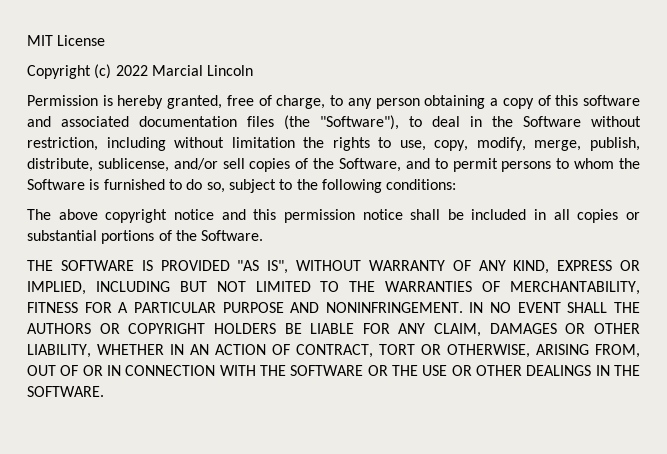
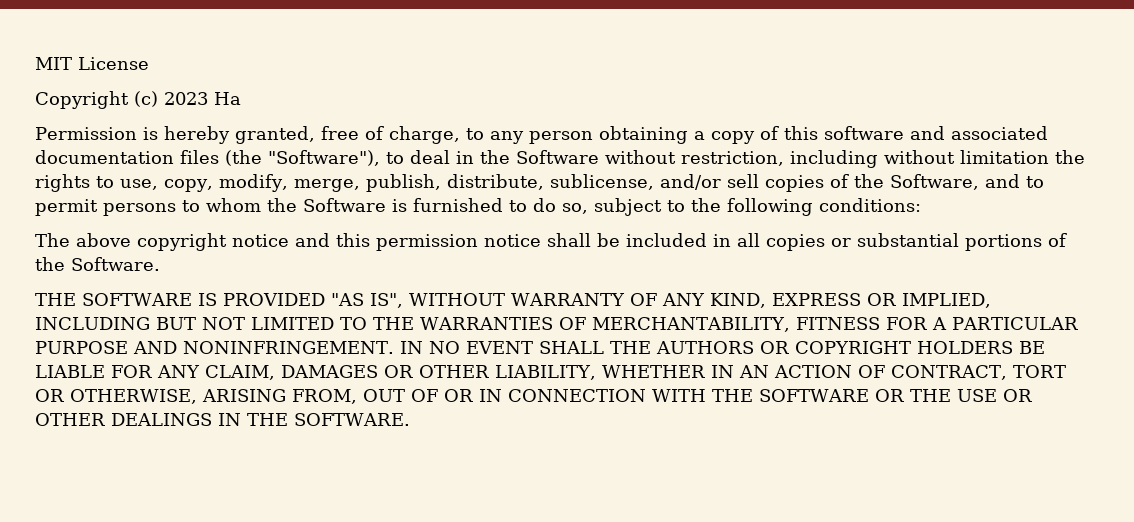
[115,65,254,76] 2022 Marcial Lincoln -> [164,92,241,105] 2023 Ha

